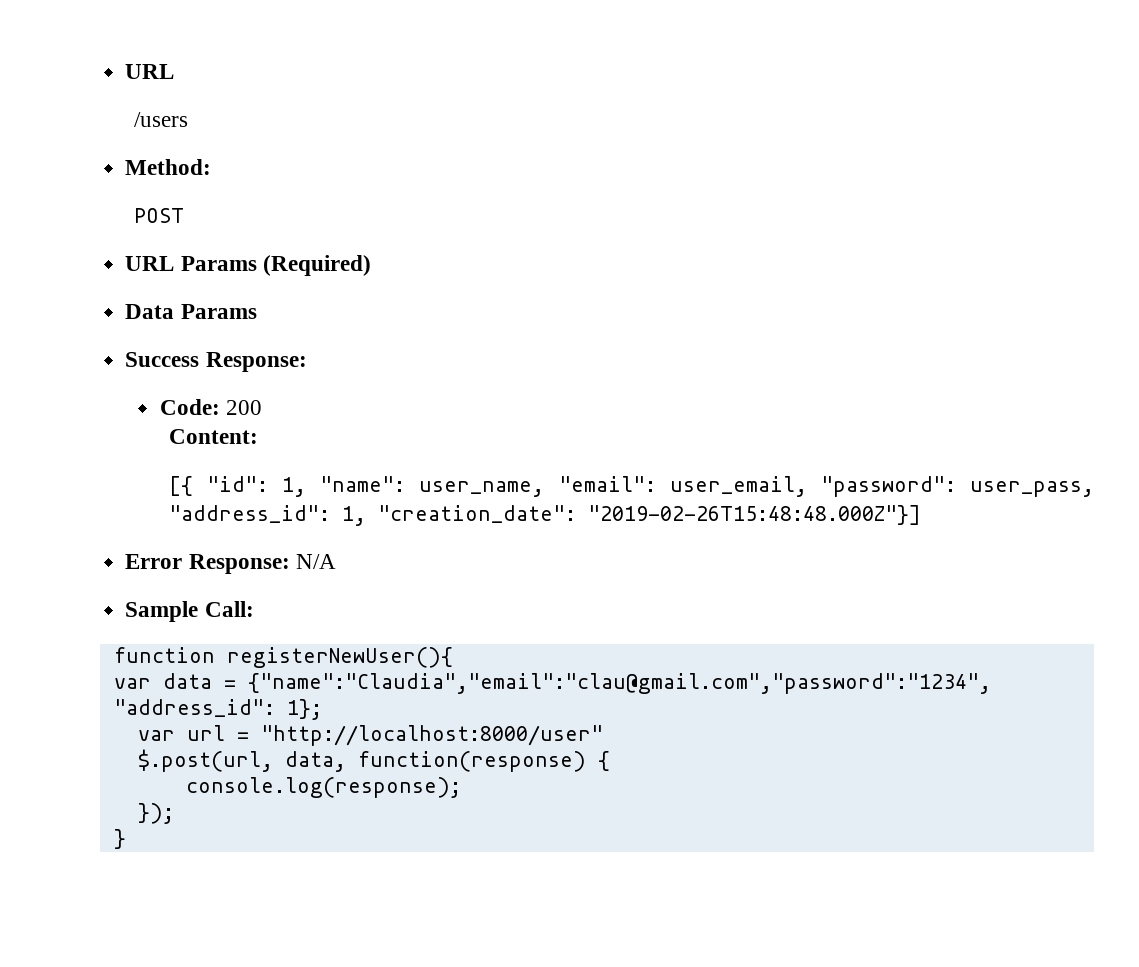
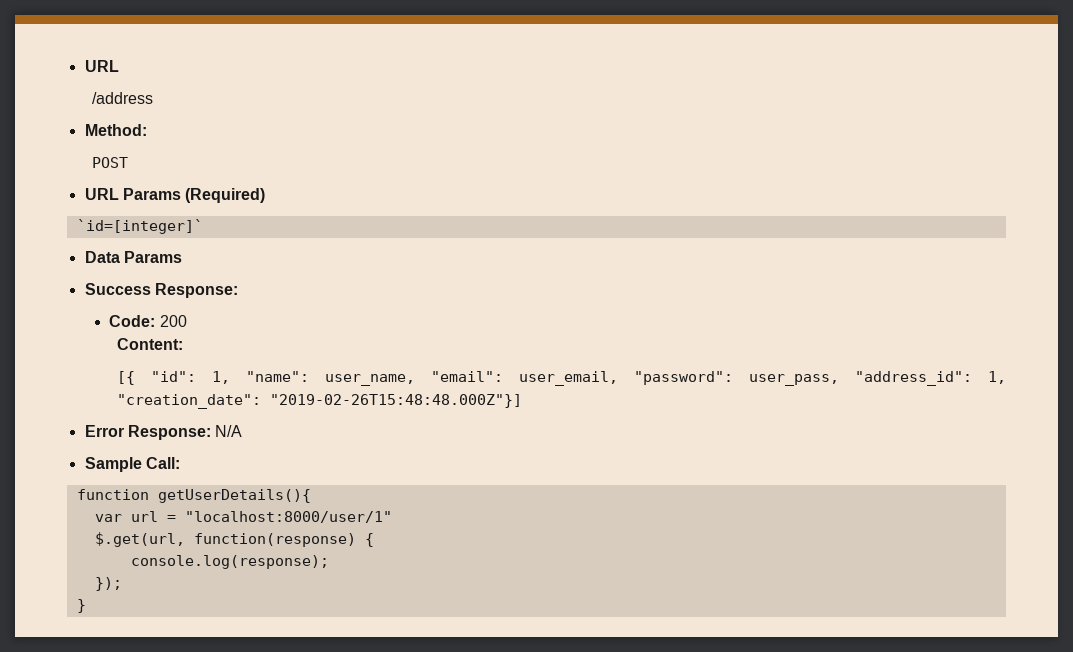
[134,112,189,127] /users -> [91,92,153,104] /address
(371, 265) none -> [76,219,203,234] // `id=[integer]`
[226,647,453,668] [113,673,991,694] [113,699,322,720] registerNewUser(){ // var data = {"name":"Claudia","email":"clau@gmail.com","password":"1234", "address_id": 1}; -> [157,489,311,503] getUserDetails(){
[260,725,603,746] [137,749,346,772] "http://localhost:8000/user" // $.post(url, data, -> [184,511,392,523] [94,532,185,547] "localhost:8000/user/1" // $.get(url,

